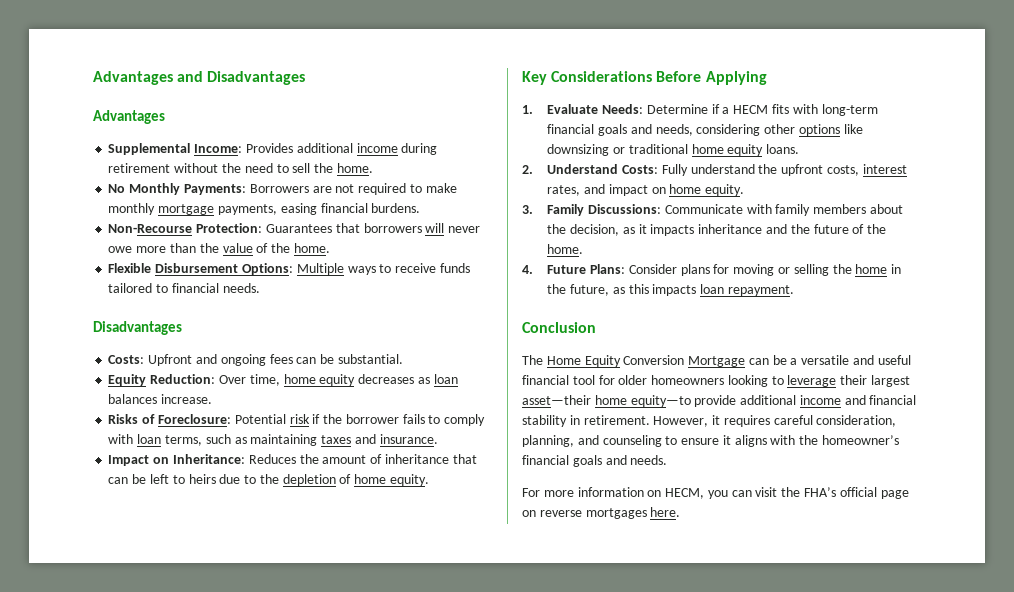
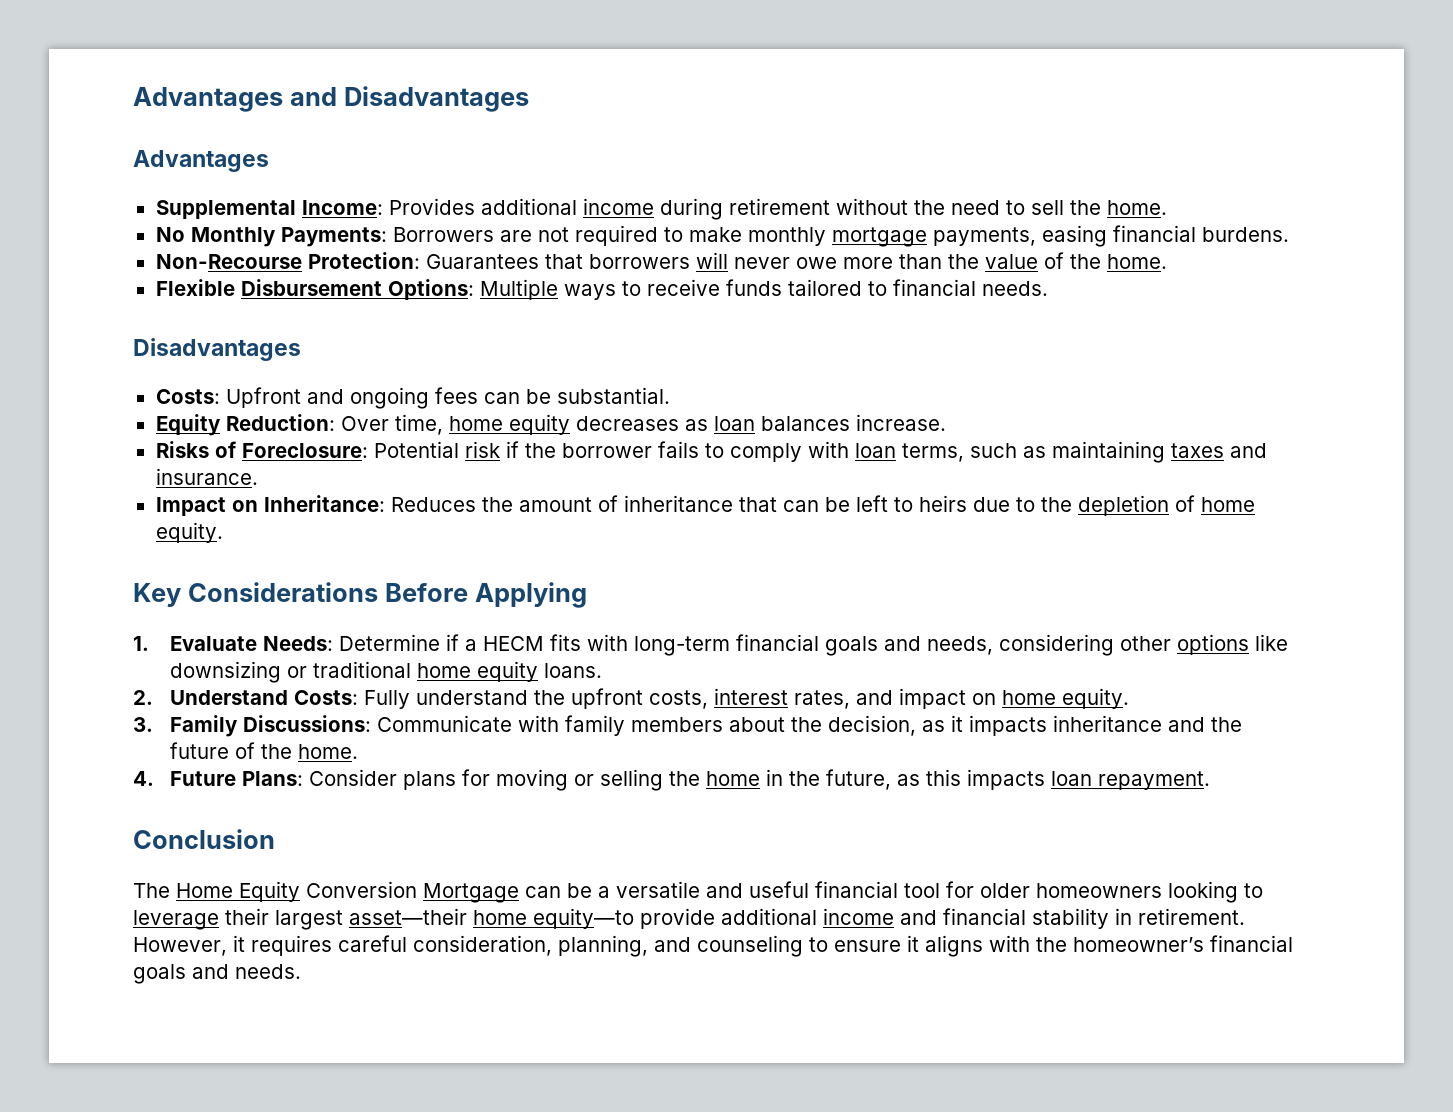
[522,487,909,499] [522,507,681,519] // For more information on HECM, you can visit the FHA’s official page on reverse mortgages here. -> (301, 971) none

